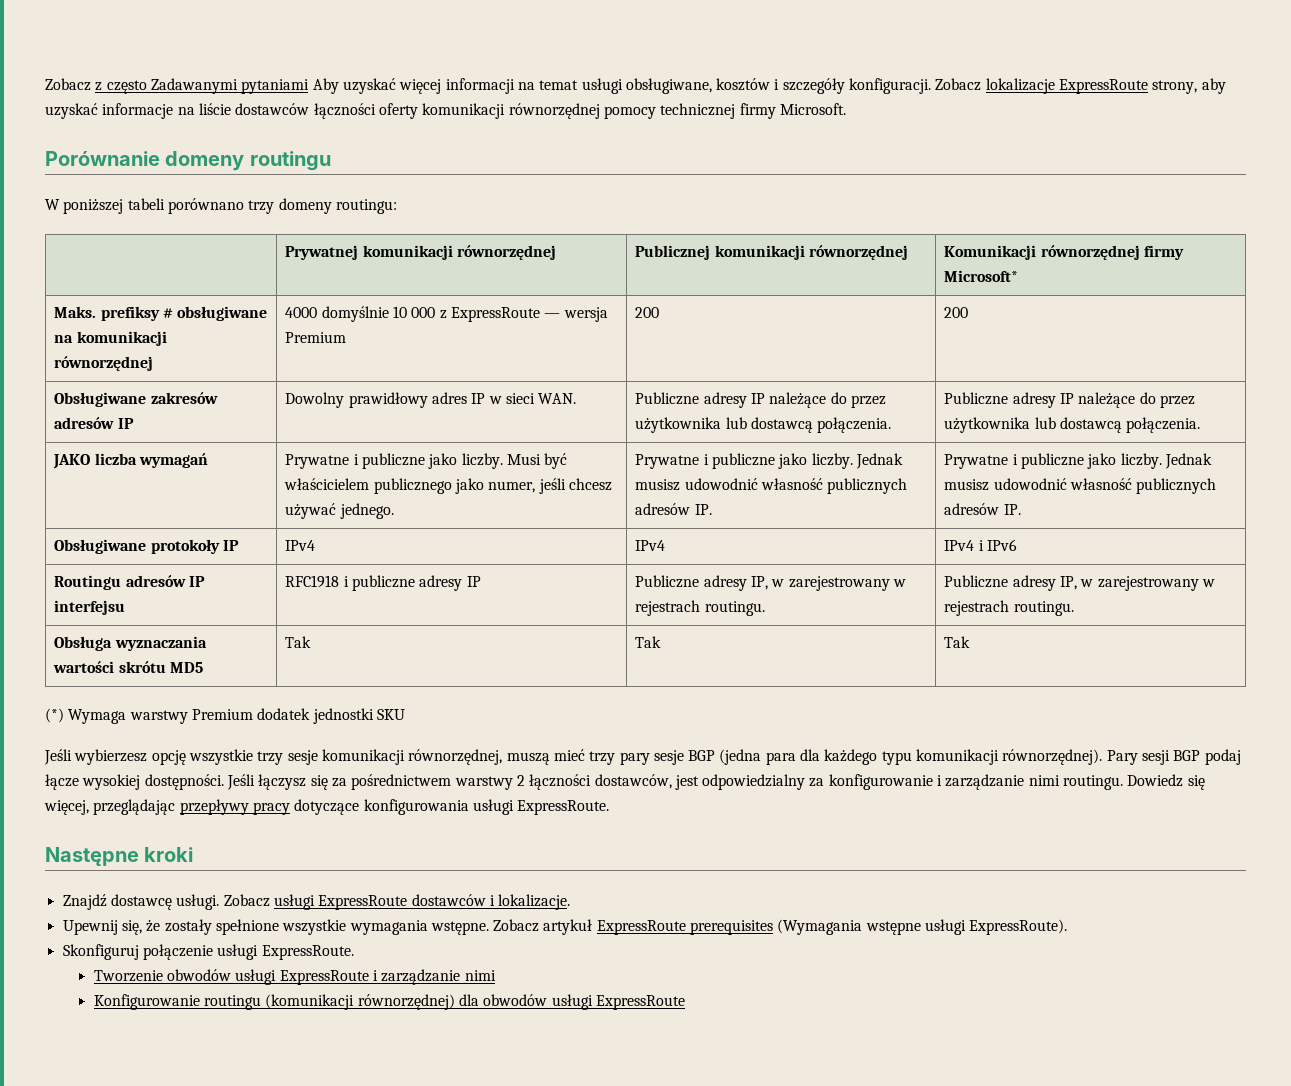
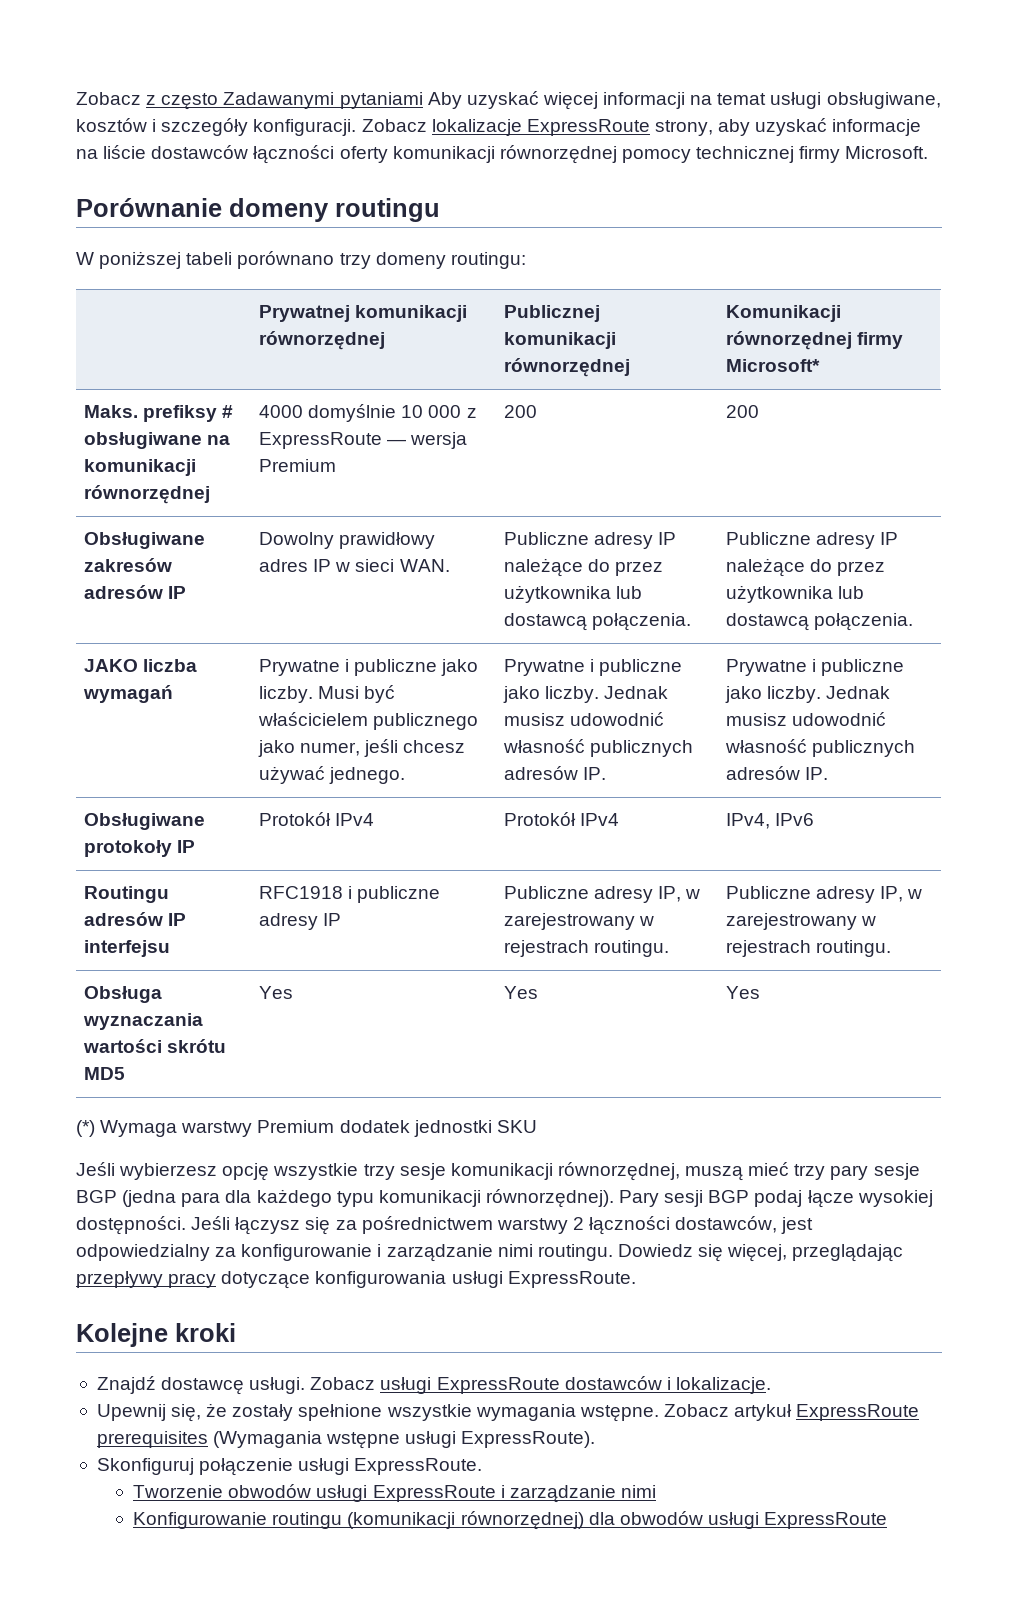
[285,540,316,551] [635,540,666,551] [944,540,984,551] IPv4 | IPv4 | IPv4 i -> [259,812,375,826] [504,812,620,826] [726,813,771,829] Protokół IPv4 | Protokół IPv4 | IPv4,
[285,636,312,648] [635,636,662,648] [944,636,971,648] Tak | Tak | Tak -> [259,986,294,999] [504,986,539,999] [726,986,761,999] Yes | Yes | Yes
[45,847,139,866] Następne -> [76,1323,168,1347] Kolejne

